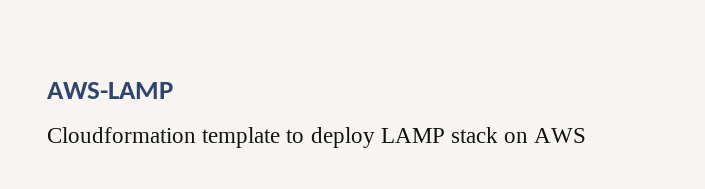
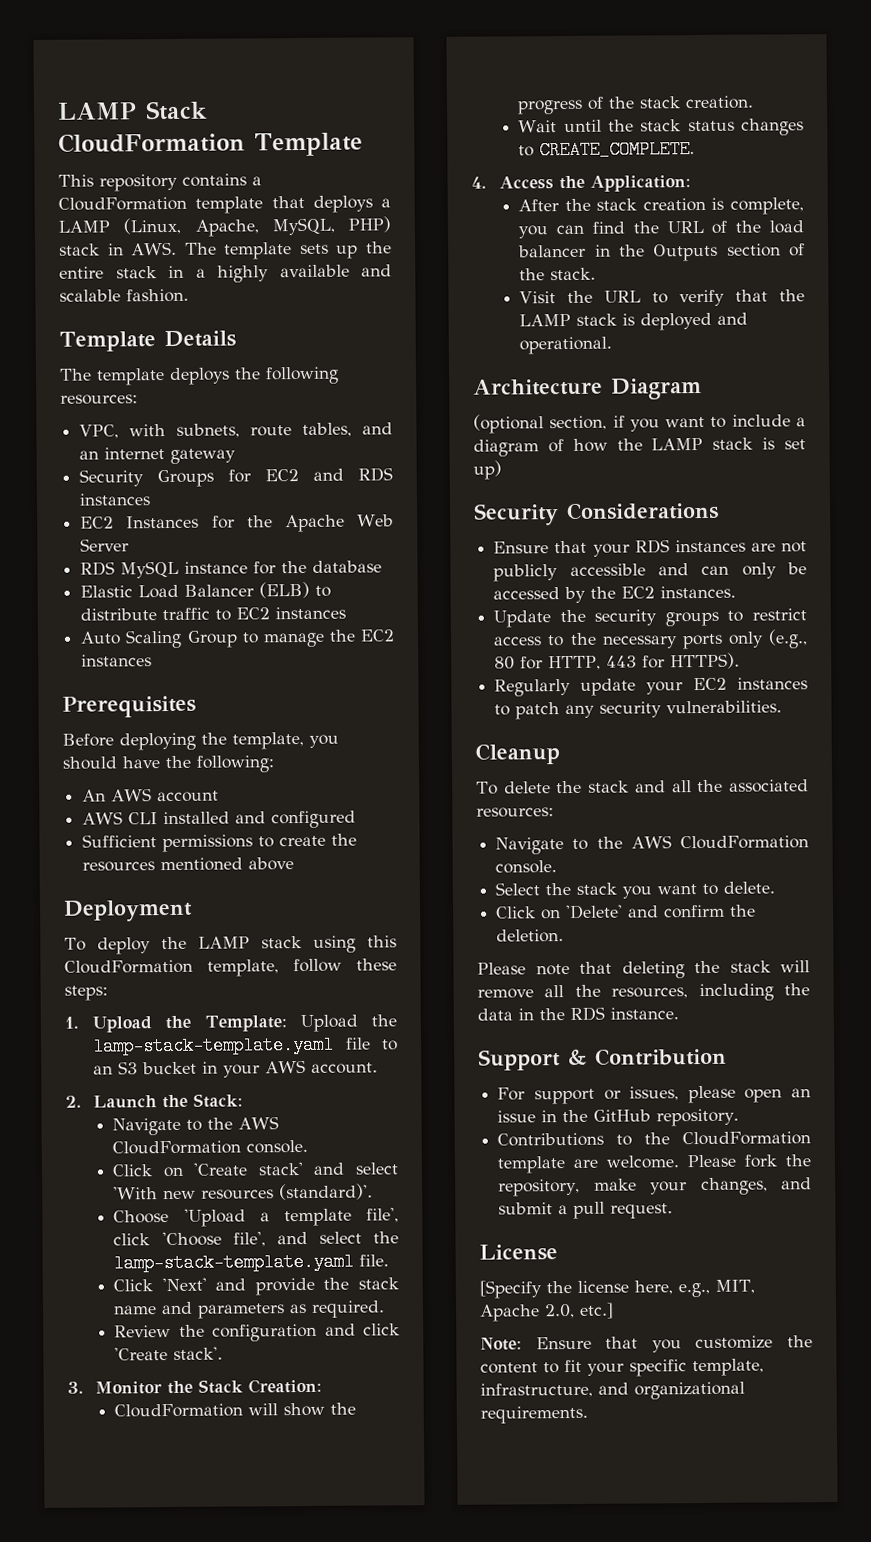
[47,82,173,99] [47,127,587,148] AWS-LAMP // Cloudformation template to deploy LAMP stack on AWS -> [57,100,208,121] [58,132,363,157] [58,173,262,192] [58,195,391,214] [58,216,391,237] [59,241,392,260] [59,264,392,283] [59,288,189,303] [59,330,236,352] [59,366,339,386] [60,394,138,405] [79,422,393,439] [79,447,237,464] [79,467,393,488] [79,493,151,506] [80,514,395,533] [80,538,130,552] [80,560,383,579] [80,581,332,599] [80,606,347,621] [80,629,395,649] [81,654,153,667] [62,695,196,718] [62,731,339,751] [62,755,275,773] [82,788,220,803] [82,810,357,829] [82,833,358,853] [82,857,295,872] [63,899,193,922] [64,935,397,955] [64,958,397,977] [64,985,108,1001] [64,1014,397,1033] [92,1035,398,1056] [93,1059,379,1078] [65,1093,244,1109] [112,1116,280,1136] [112,1139,309,1155] [112,1162,399,1178] [113,1183,374,1201] [113,1207,399,1227] [113,1231,399,1247] [113,1252,390,1273] [113,1277,399,1296] [114,1300,386,1319] [114,1323,400,1342] [114,1346,224,1361] [67,1378,323,1395] [114,1402,357,1418] [517,95,755,115] [518,118,804,136] [518,140,696,160] [471,175,692,192] [518,197,804,215] [518,220,804,239] [518,243,805,262] [519,267,597,281] [519,289,805,307] [519,312,749,331] [519,336,613,355] [473,377,702,400] [473,414,806,434] [473,437,806,457] [473,460,502,480] [473,501,719,526] [493,539,807,557] [493,562,807,582] [493,585,737,604] [493,608,807,628] [493,629,808,650] [494,652,741,671] [494,677,808,697] [494,700,783,720] [475,743,560,765] [476,779,809,795] [476,807,554,818] [495,835,809,855] [495,860,558,874] [495,881,776,899] [496,904,757,920] [496,929,565,943] [477,960,810,979] [477,983,810,1002] [477,1006,679,1021] [478,1047,727,1071] [497,1085,811,1105] [497,1108,740,1127] [497,1131,811,1147] [497,1154,811,1174] [498,1177,812,1197] [498,1201,674,1219] [479,1244,558,1261] [479,1279,755,1299] [480,1302,614,1322] [480,1335,813,1353] [480,1358,764,1377] [480,1381,745,1400] [480,1405,588,1424] LAMP Stack CloudFormation Template // This repository contains a CloudFormation template that deploys a LAMP (Linux, Apache, MySQL, PHP) stack in AWS. The template sets up the entire stack in a highly available and scalable fashion. // Template Details // The template deploys the following resources: // VPC, with subnets, route tables, and an internet gateway // Security Groups for EC2 and RDS instances // EC2 Instances for the Apache Web Server // RDS MySQL instance for the database // Elastic Load Balancer (ELB) to distribute traffic to EC2 instances // Auto Scaling Group to manage the EC2 instances // Prerequisites // Before deploying the template, you should have the following: // An AWS account // AWS CLI installed and configured // Sufficient permissions to create the resources mentioned above // Deployment // To deploy the LAMP stack using this CloudFormation template, follow these steps: // 1. Upload the Template: Upload the lamp-stack-template.yaml file to an S3 bucket in your AWS account. // 2. Launch the Stack: // Navigate to the AWS CloudFormation console. // Click on 'Create stack' and select 'With new resources (standard)'. // Choose 'Upload a template file', click 'Choose file', and select the lamp-stack-template.yaml file. // Click 'Next' and provide the stack name and parameters as required. // Review the configuration and click 'Create stack'. // 3. Monitor the Stack Creation: // CloudFormation will show the progress of the stack creation. // Wait until the stack status changes to CREATE_COMPLETE. // 4. Access the Application: // After the stack creation is complete, you can find the URL of the load balancer in the Outputs section of the stack. // Visit the URL to verify that the LAMP stack is deployed and operational. // Architecture Diagram // (optional section, if you want to include a diagram of how the LAMP stack is set up) // Security Considerations // Ensure that your RDS instances are not publicly accessible and can only be accessed by the EC2 instances. // Update the security groups to restrict access to the necessary ports only (e.g., 80 for HTTP, 443 for HTTPS). // Regularly update your EC2 instances to patch any security vulnerabilities. // Cleanup // To delete the stack and all the associated resources: // Navigate to the AWS CloudFormation console. // Select the stack you want to delete. // Click on 'Delete' and confirm the deletion. // Please note that deleting the stack will remove all the resources, including the data in the RDS instance. // Support & Contribution // For support or issues, please open an issue in the GitHub repository. // Contributions to the CloudFormation template are welcome. Please fork the repository, make your changes, and submit a pull request. // License // [Specify the license here, e.g., MIT, Apache 2.0, etc.] // Note: Ensure that you customize the content to fit your specific template, infrastructure, and organizational requirements.

